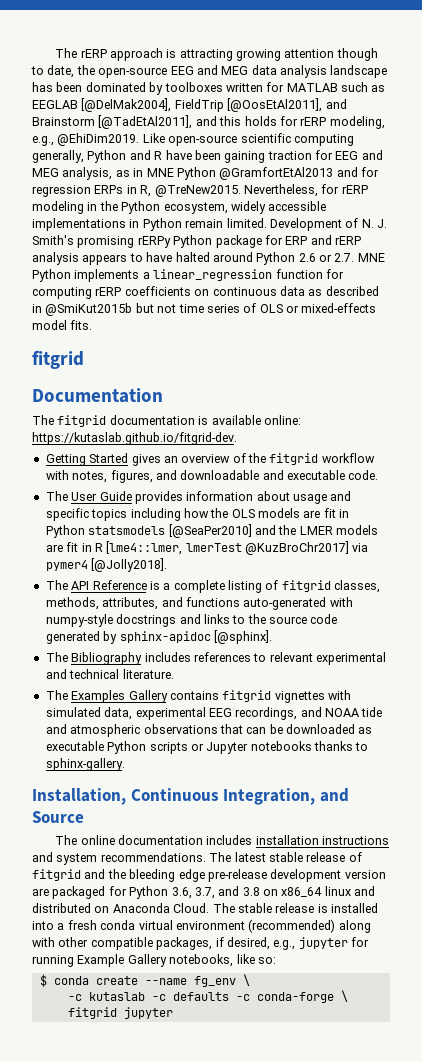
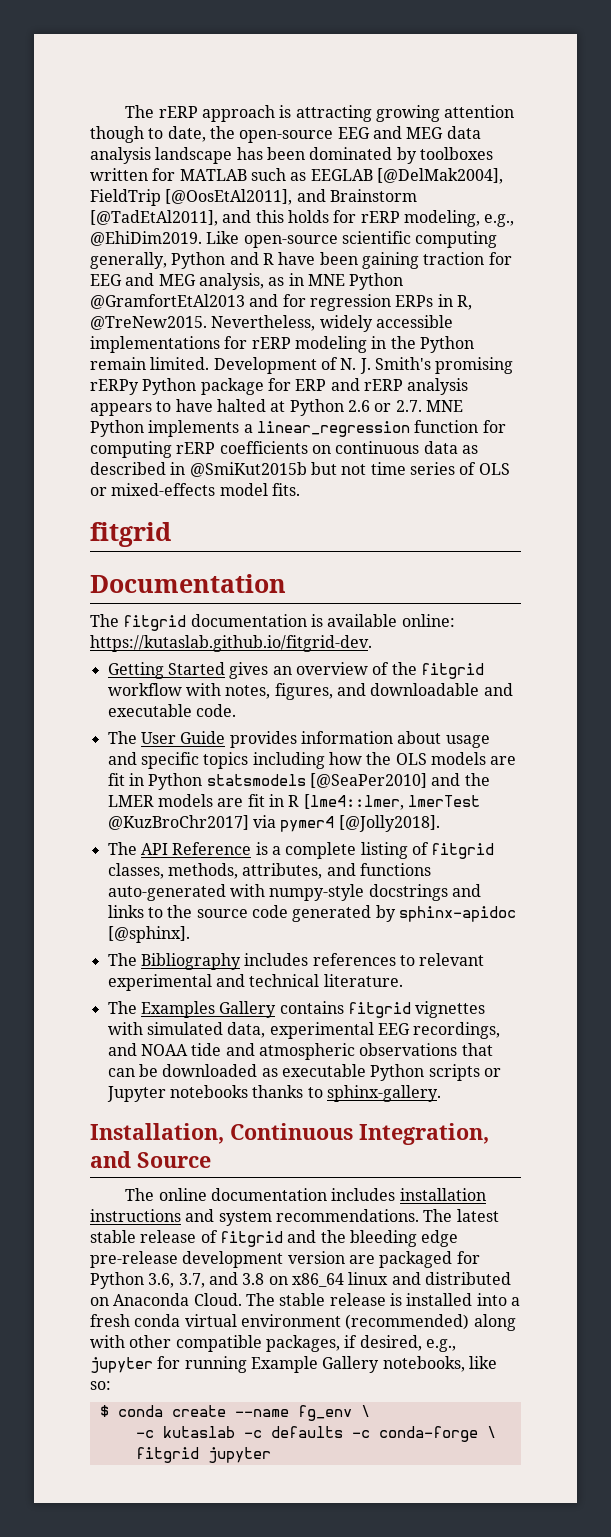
(318, 190) none -> [319,315,453,332] [90,336,220,353] widely accessible implementations
[163,201,327,214] [32,218,182,231] ecosystem, widely accessible implementations in Python -> (474, 344) none
[212,252,253,262] around -> [270,401,286,412] at

